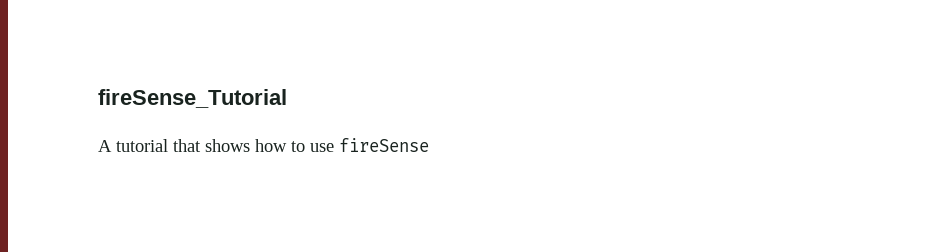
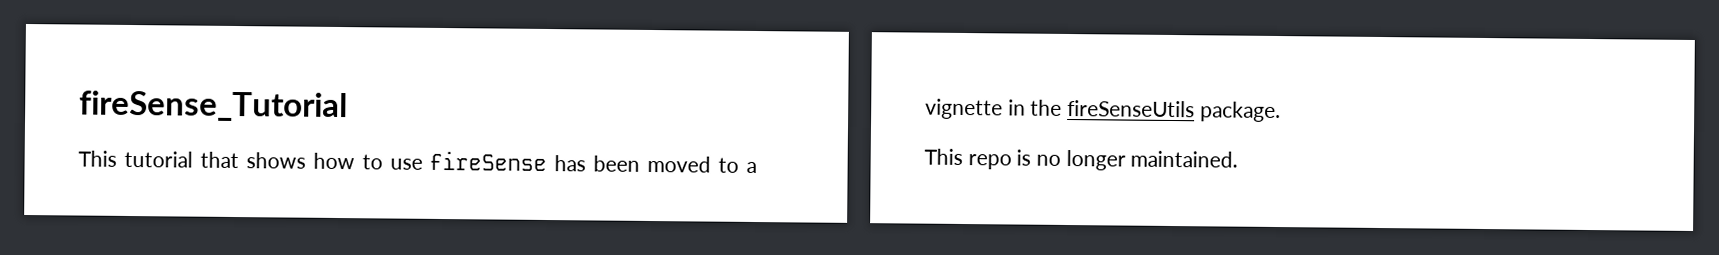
[98,140,112,152] A -> [78,150,117,167] This
(429, 145) none -> [554,155,757,174] [925,98,1281,123] [924,148,1239,171] has been moved to a vignette in the fireSenseUtils package. // This repo is no longer maintained.

